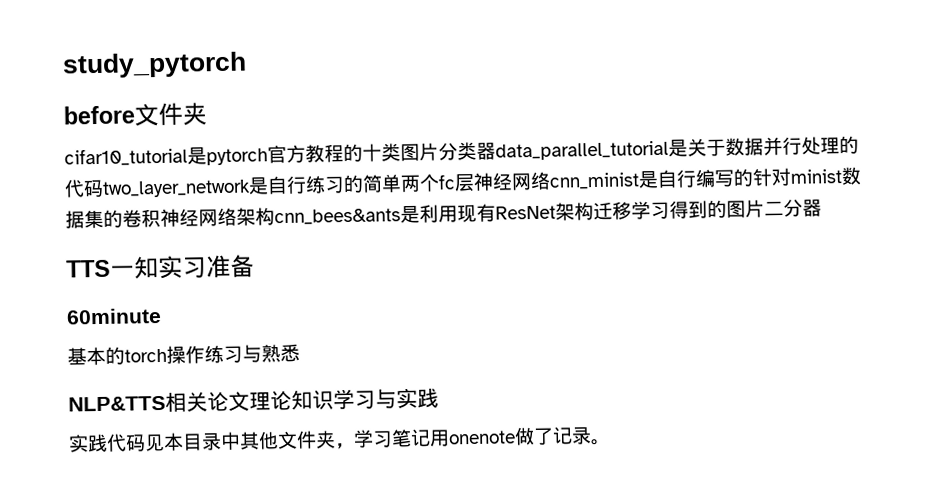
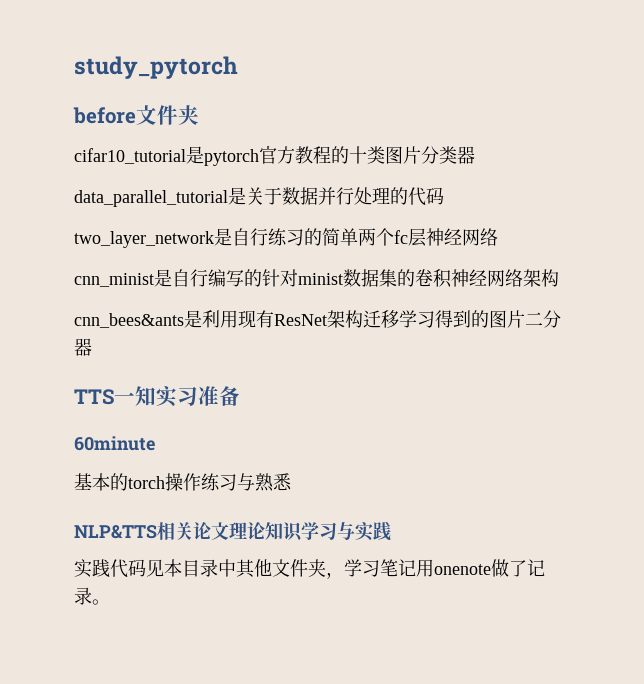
(496, 151) none -> (475, 155) //
(104, 188) none -> (444, 196) //
(551, 181) none -> (498, 237) //
(275, 216) none -> (559, 278) //

